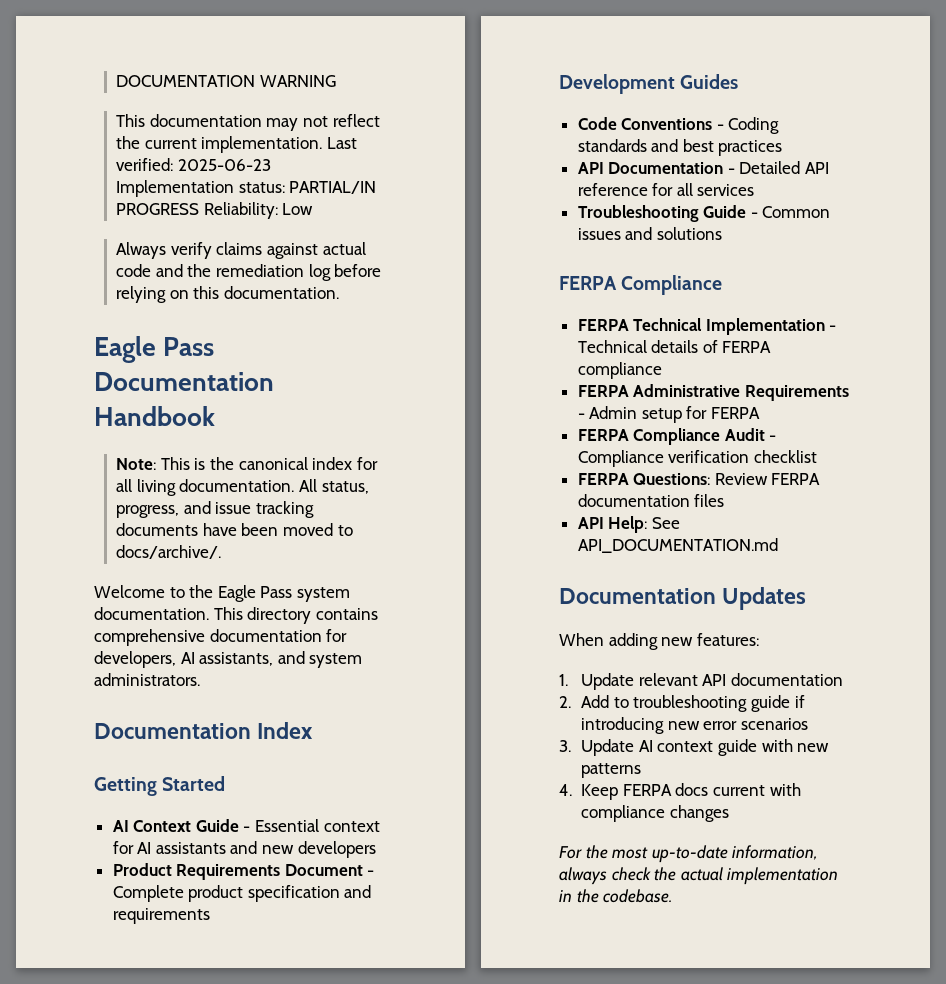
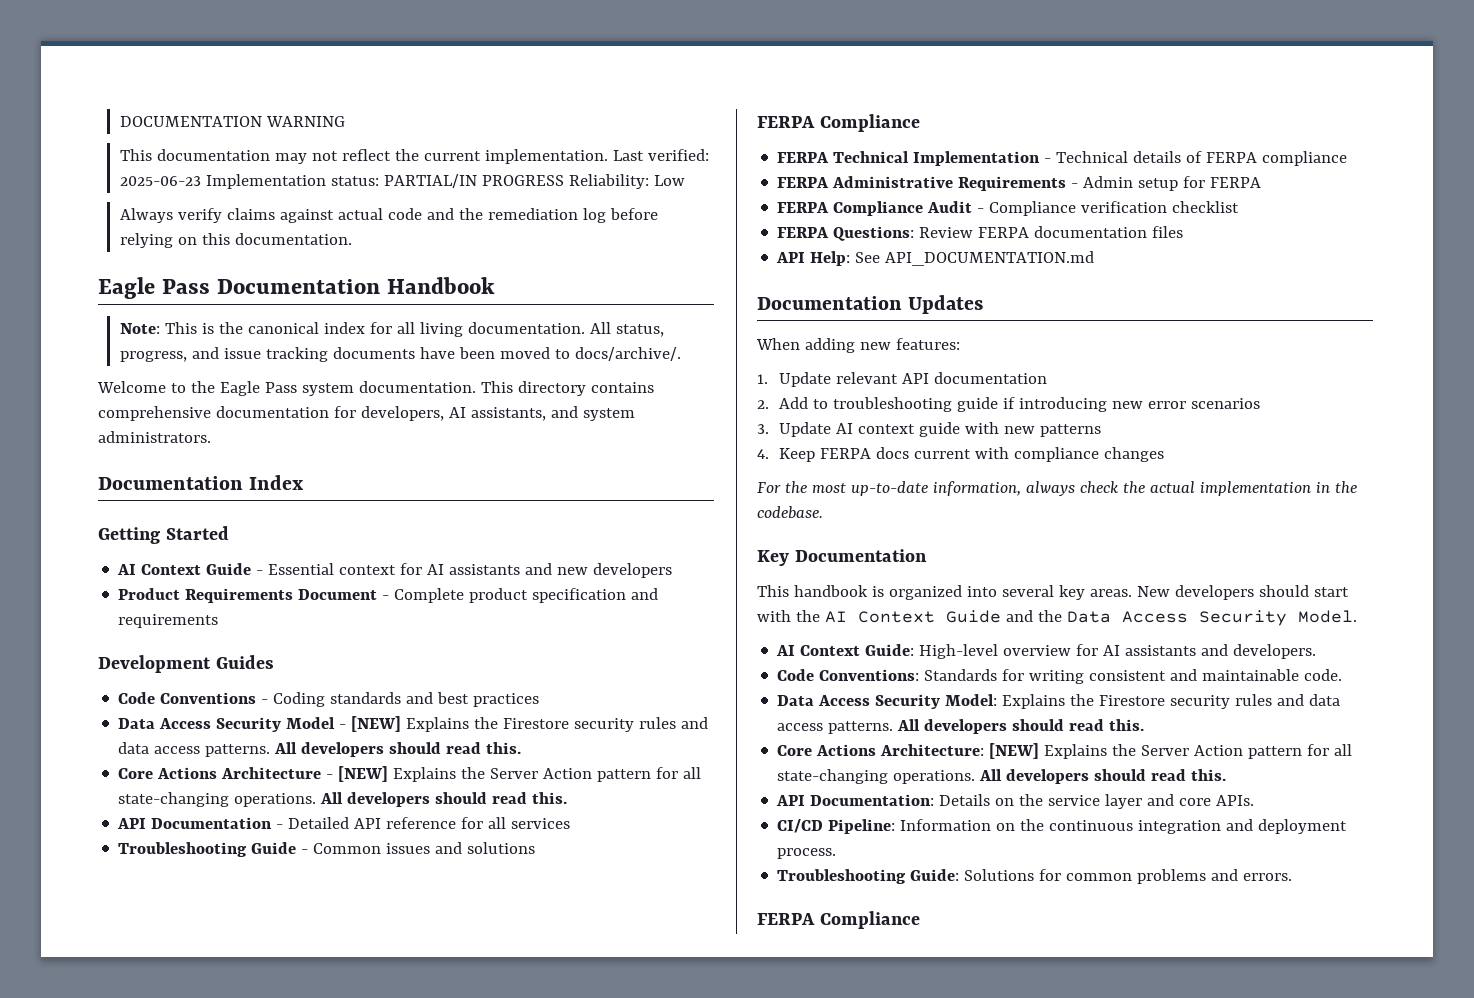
(783, 148) none -> [118,716,709,732] [118,742,522,757] [118,766,702,782] [118,792,568,807] // Data Access Security Model - [NEW] Explains the Firestore security rules and data access patterns. All developers should read this. // Core Actions Architecture - [NEW] Explains the Server Action pattern for all state-changing operations. All developers should read this.
(674, 896) none -> [757,549,927,566] [757,585,1349,600] [757,610,1357,626] [776,644,1317,659] [777,669,1343,684] [777,694,1341,709] [777,719,1145,734] [777,743,1353,759] [777,769,1227,784] [776,794,1255,809] [777,819,1348,834] [777,848,837,859] [777,869,1293,884] [757,911,920,929] // Key Documentation // This handbook is organized into several key areas. New developers should start with the AI Context Guide and the Data Access Security Model. // AI Context Guide: High-level overview for AI assistants and developers. // Code Conventions: Standards for writing consistent and maintainable code. // Data Access Security Model: Explains the Firestore security rules and data access patterns. All developers should read this. // Core Actions Architecture: [NEW] Explains the Server Action pattern for all state-changing operations. All developers should read this. // API Documentation: Details on the service layer and core APIs. // CI/CD Pipeline: Information on the continuous integration and deployment process. // Troubleshooting Guide: Solutions for common problems and errors. // FERPA Compliance

